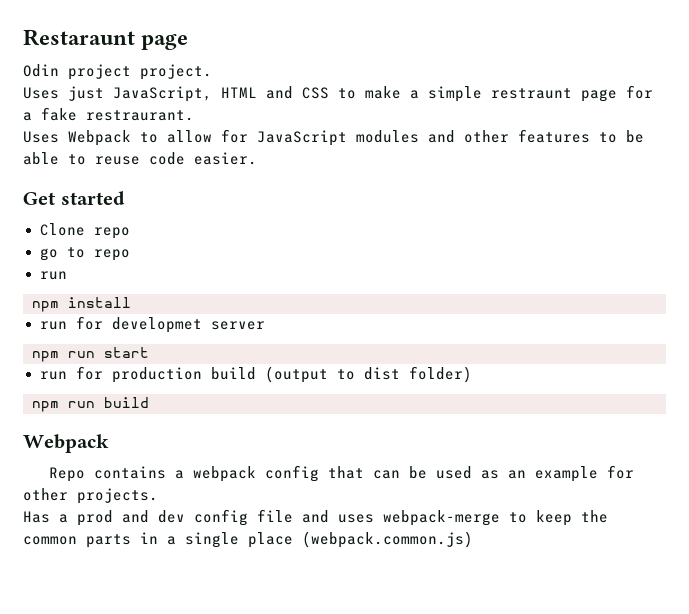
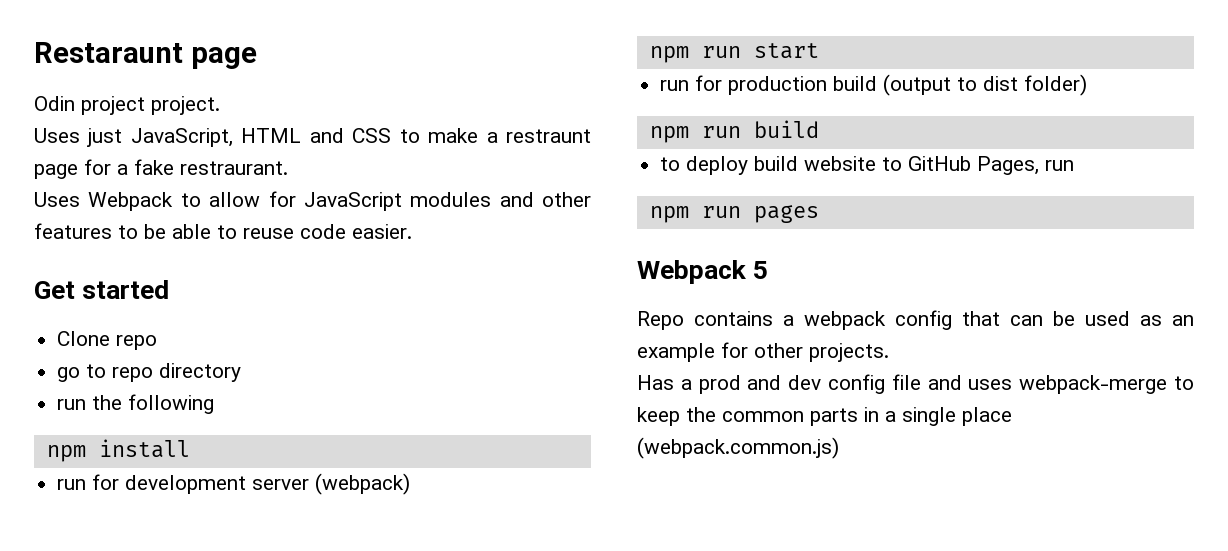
[428,86,482,102] simple -> (498, 137) none
[39,271,67,280] // run -> [159,363,242,382] [57,394,215,414] directory // run the following
[111,317,202,333] developmet -> [125,475,247,494] development
(265, 325) none -> [315,473,411,495] (webpack)
[23,434,109,453] // Webpack -> [660,156,1075,175] [649,205,819,223] [637,260,769,284] // to deploy build website to GitHub Pages, run // npm run pages // Webpack 5

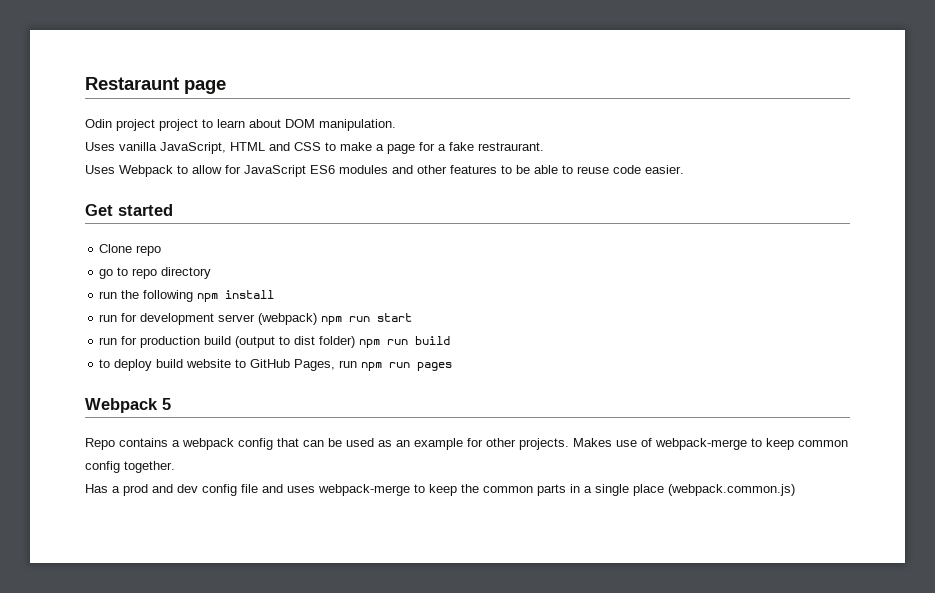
[151,96,220,115] [34,128,123,147] project. // Uses just -> [159,119,396,131] [85,142,157,151] project to learn about DOM manipulation. // Uses vanilla
[506,129,592,143] restraunt -> (384, 147) none
(402, 201) none -> [310,165,335,174] ES6
(215, 404) // -> (194, 296) none
(411, 484) // -> (318, 319) none
(1088, 85) // -> (356, 342) none
(1075, 165) // -> (358, 364) none
(889, 352) none -> [573,438,848,450] [85,461,175,473] Makes use of webpack-merge to keep common config together.

